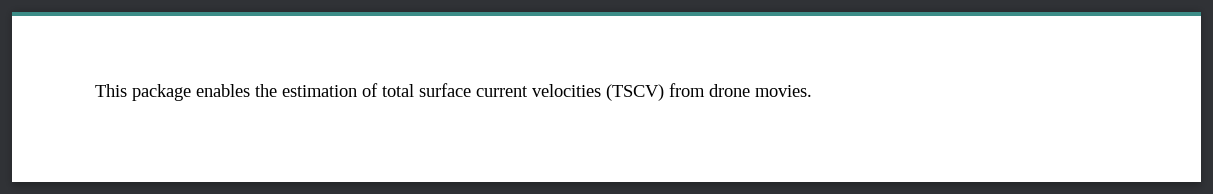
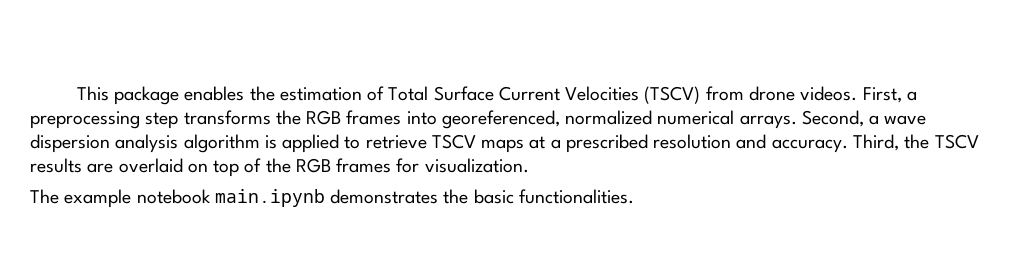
[382,83,812,101] total surface current velocities (TSCV) from drone movies. -> [388,86,917,104] [30,110,927,129] [30,134,979,153] [30,158,529,177] [30,189,634,208] Total Surface Current Velocities (TSCV) from drone videos. First, a preprocessing step transforms the RGB frames into georeferenced, normalized numerical arrays. Second, a wave dispersion analysis algorithm is applied to retrieve TSCV maps at a prescribed resolution and accuracy. Third, the TSCV results are overlaid on top of the RGB frames for visualization. // The example notebook main.ipynb demonstrates the basic functionalities.

